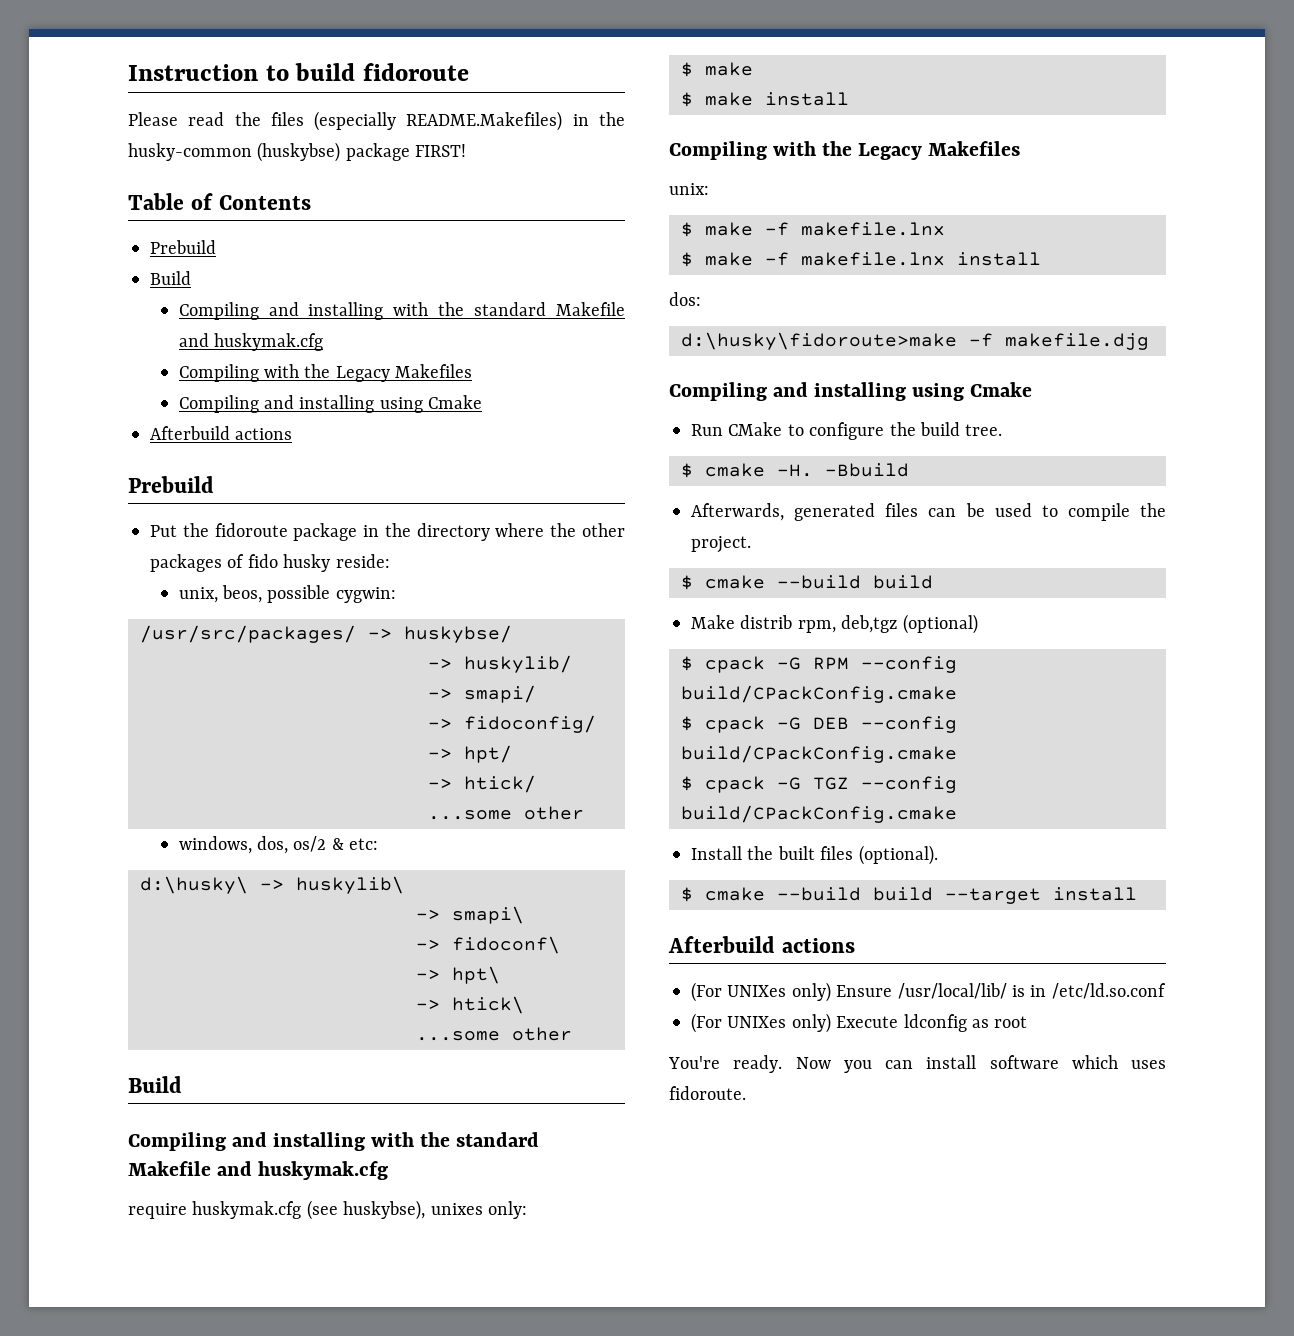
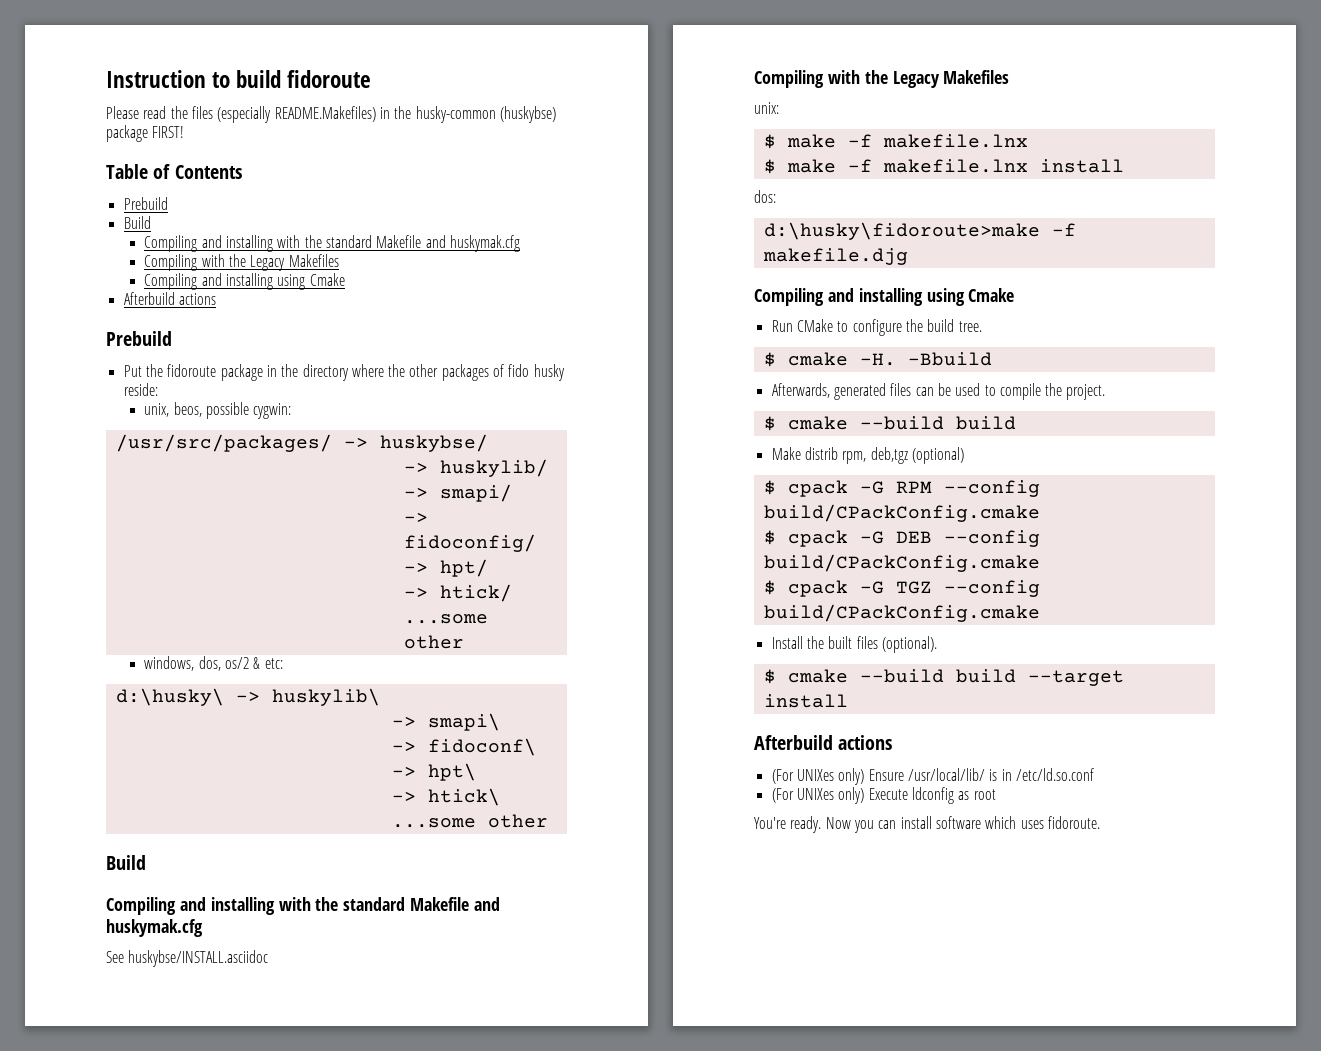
[128,1200,527,1220] [681,62,753,77] [681,92,849,107] require huskymak.cfg (see huskybse), unixes only: // $ make // $ make install -> [106,950,269,967] See huskybse/INSTALL.asciidoc

